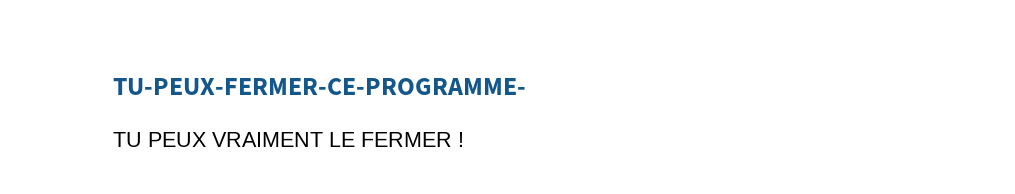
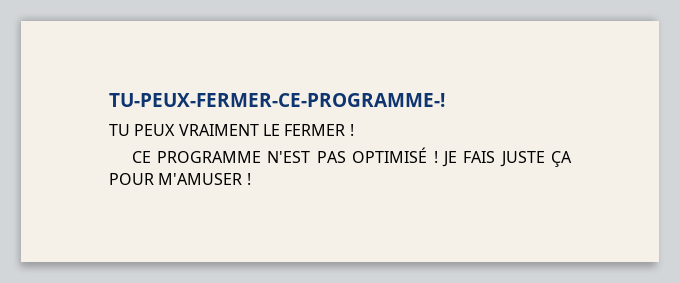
[113,78,526,95] TU-PEUX-FERMER-CE-PROGRAMME- -> [109,93,445,107] TU-PEUX-FERMER-CE-PROGRAMME-!
(464, 139) none -> [131,147,573,167] [109,173,251,185] // CE PROGRAMME N'EST PAS OPTIMISÉ ! JE FAIS JUSTE ÇA POUR M'AMUSER !

